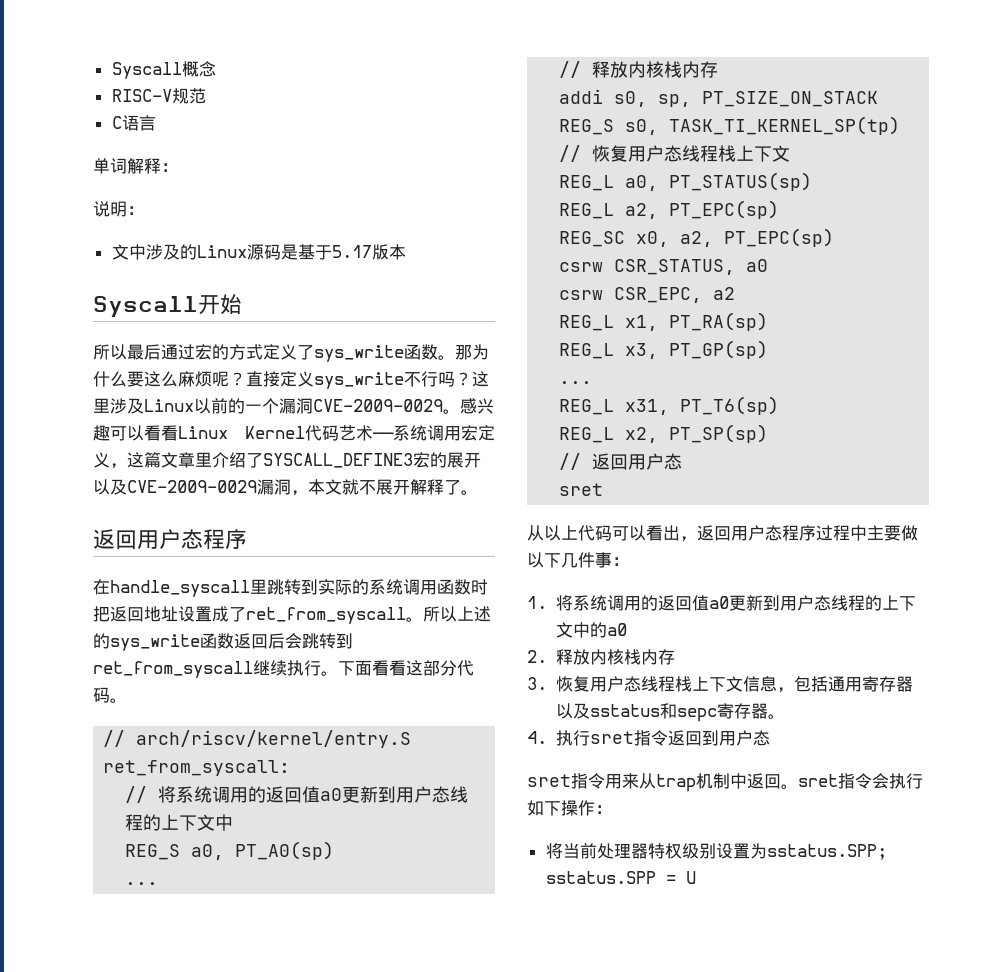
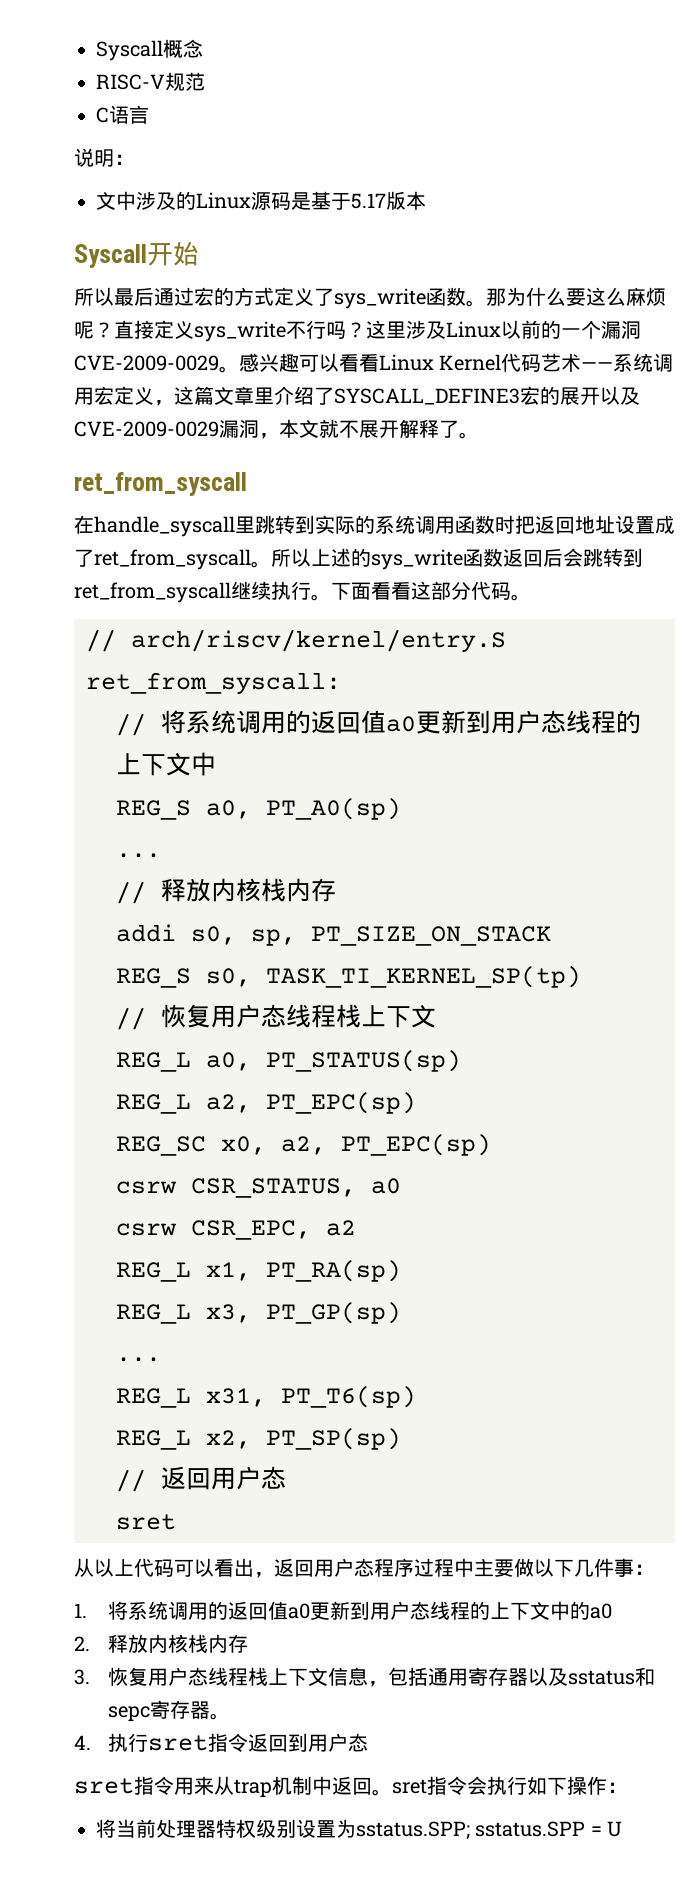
[93,158,178,174] // 单词解释： -> (149, 114) none
[93,529,247,549] 返回用户态程序 -> [74,472,247,496] ret_from_syscall

